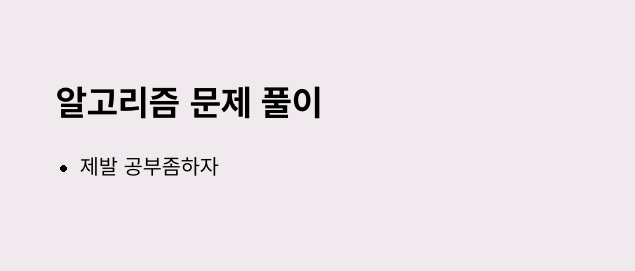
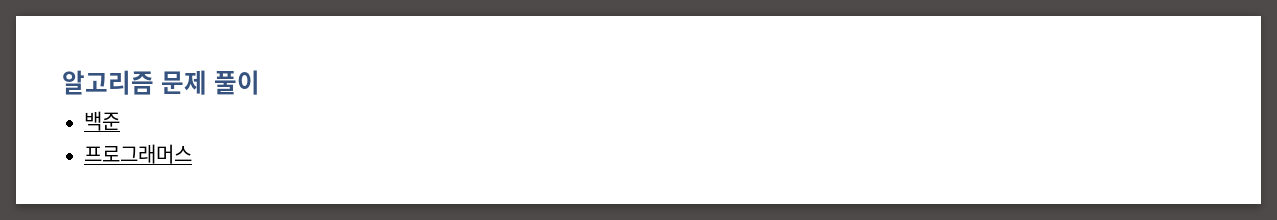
[79,157,219,176] 제발 공부좀하자 -> [84,111,120,131] [84,144,192,164] 백준 // 프로그래머스

